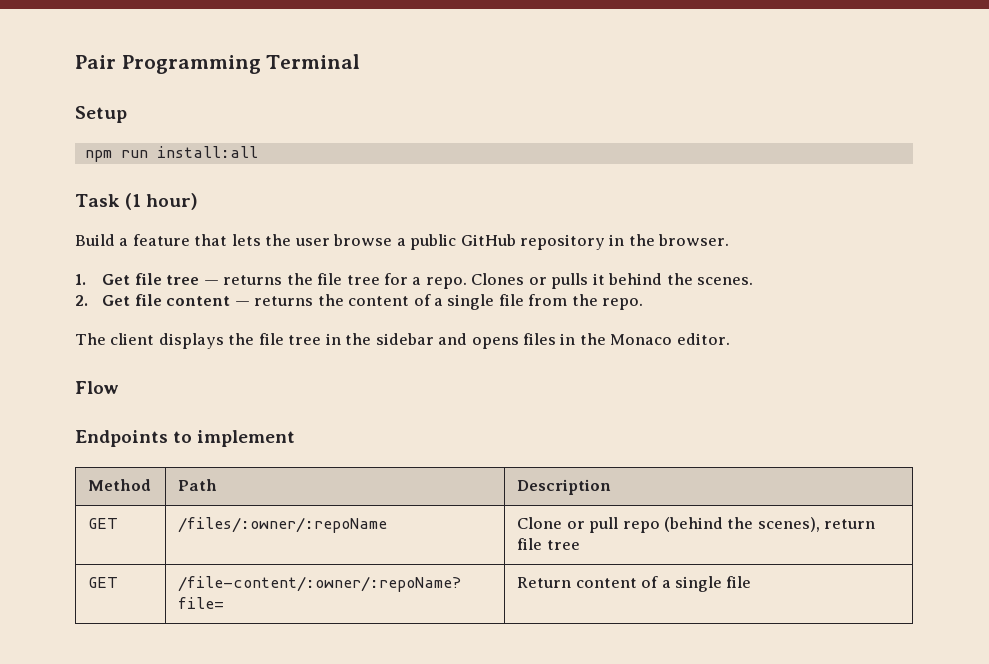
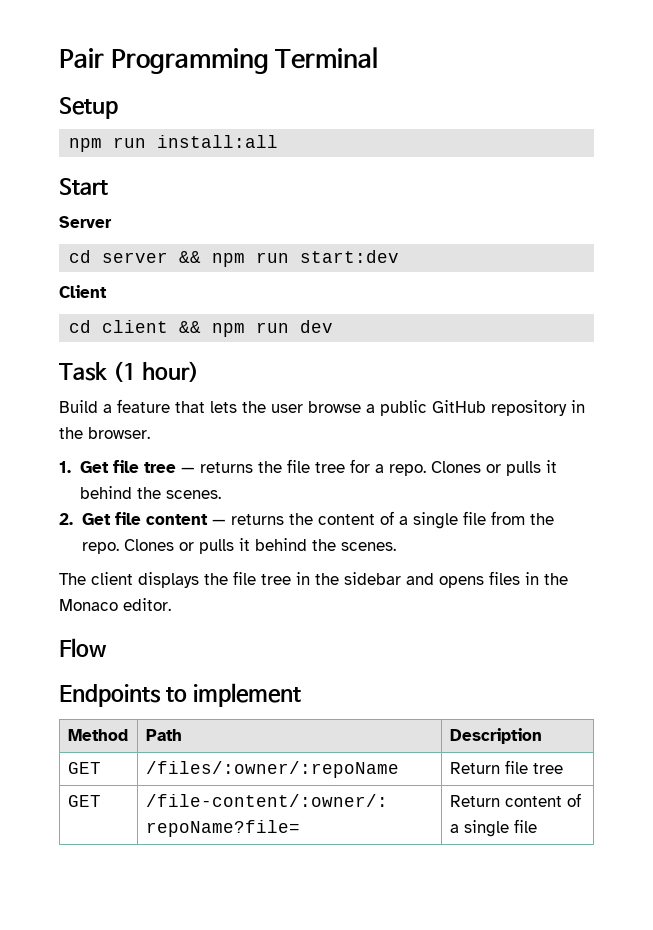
(258, 152) none -> [59,178,108,195] [59,216,112,228] [69,250,400,267] [59,285,107,298] [69,320,334,337] // Start // Server // cd server && npm run start:dev // Client // cd client && npm run dev
(644, 304) none -> [123,538,396,554] Clones or pulls it behind the scenes.
[517,517,876,533] Clone or pull repo (behind the scenes), return -> [449,762,500,774] Return

